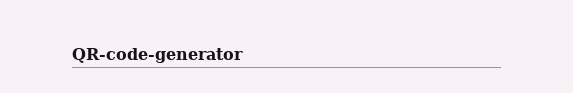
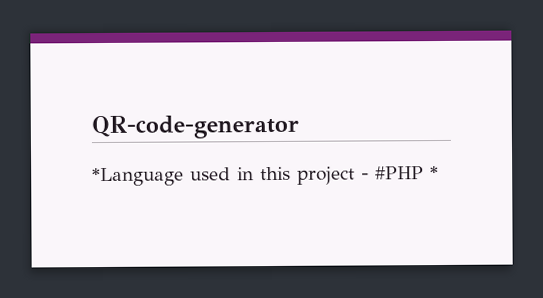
(243, 55) none -> [92,166,439,187] // *Language used in this project - #PHP *

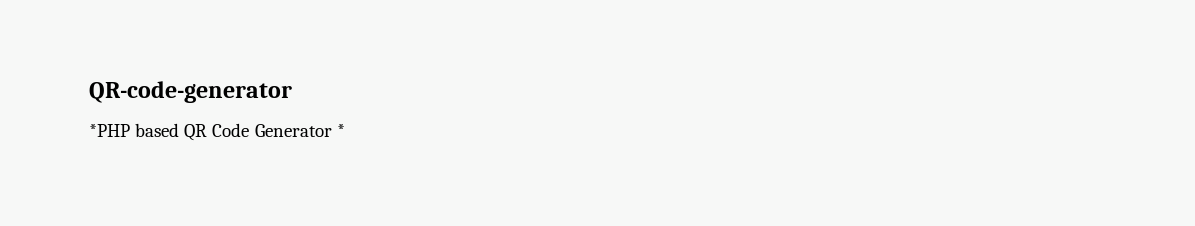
[92,166,424,187] *Language used in this project - #PHP -> [89,123,332,141] *PHP based QR Code Generator

